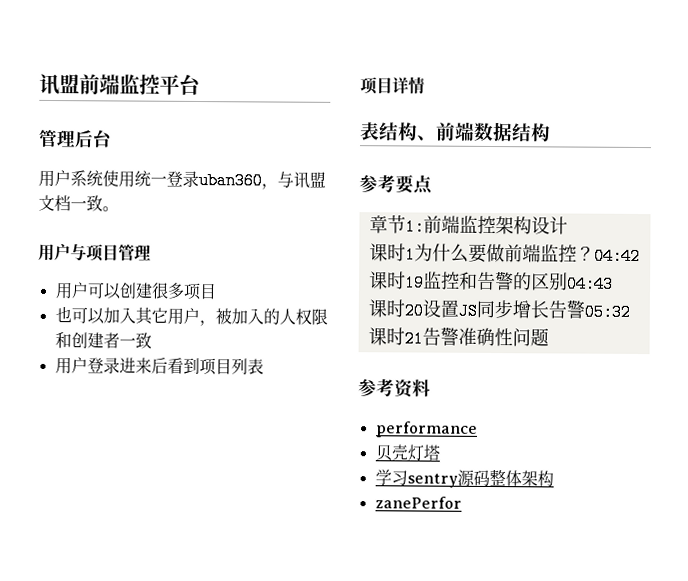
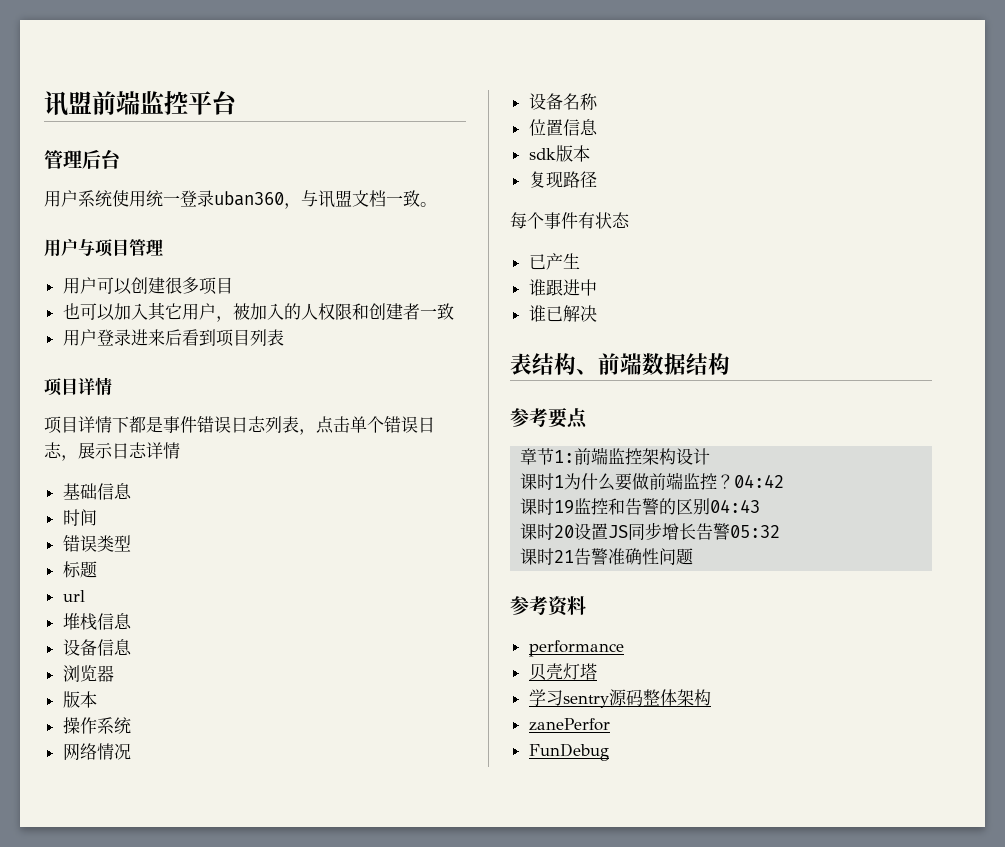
(425, 85) none -> [44,416,435,435] [44,442,180,461] [62,483,132,500] [62,509,97,526] [62,535,131,552] [62,561,97,578] [62,590,85,602] [62,613,132,630] [62,639,132,656] [62,665,114,682] [62,691,97,708] [62,717,131,734] [62,743,131,761] [528,93,598,110] [528,119,598,136] [528,145,590,162] [528,171,597,188] [510,212,630,229] [528,253,580,270] [528,279,597,296] [528,305,597,322] // 项目详情下都是事件错误日志列表，点击单个错误日志，展示日志详情 // 基础信息 // 时间 // 错误类型 // 标题 // url // 堆栈信息 // 设备信息 // 浏览器 // 版本 // 操作系统 // 网络情况 // 设备名称 // 位置信息 // sdk版本 // 复现路径 // 每个事件有状态 // 已产生 // 谁跟进中 // 谁已解决
(462, 502) none -> [528,743,609,761] // FunDebug

